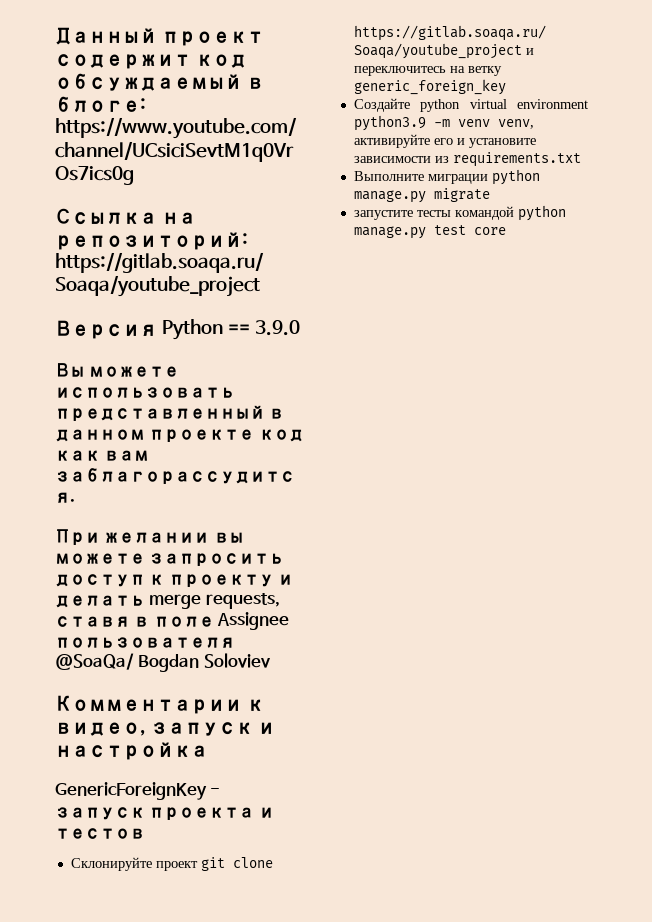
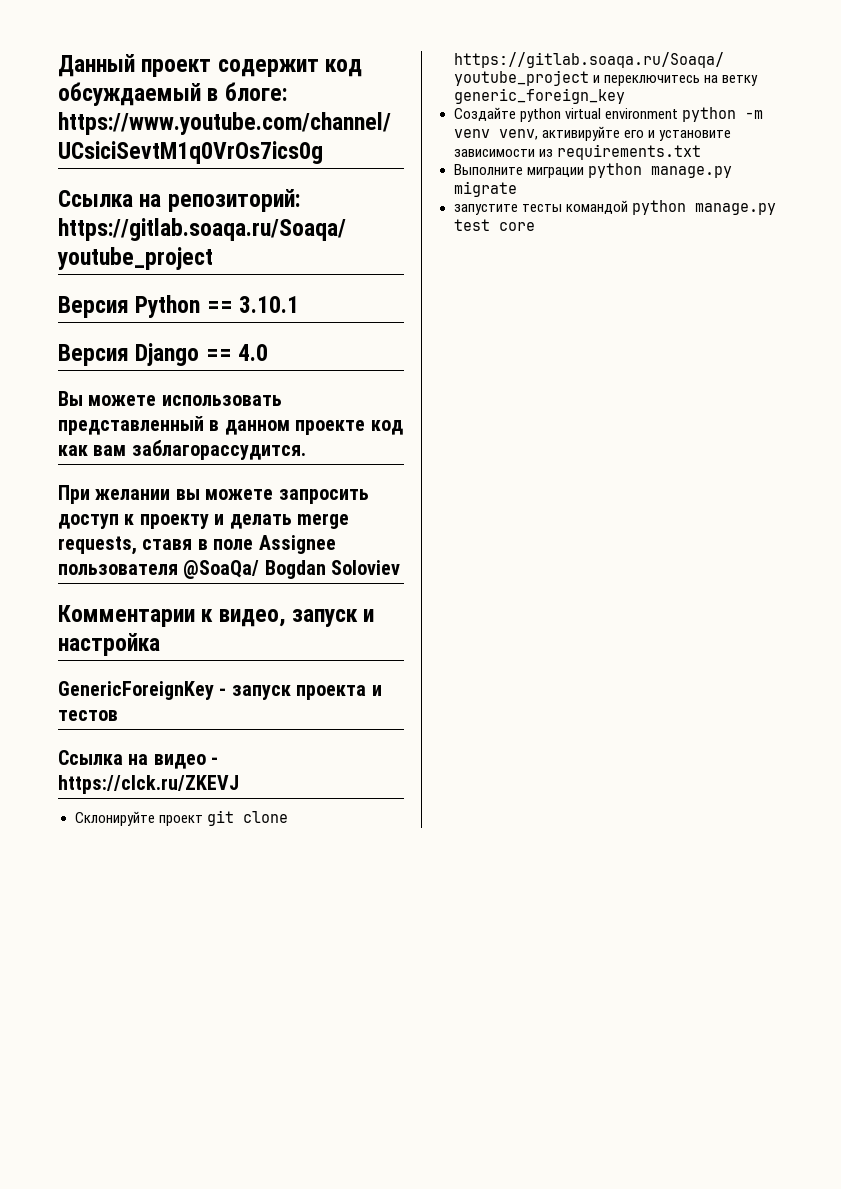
[254,320,300,336] 3.9.0 -> [239,296,300,313] [58,343,269,366] 3.10.1 // Версия Django == 4.0
(145, 833) none -> [58,750,219,769] [58,775,239,794] // Ссылка на видео - https://clck.ru/ZKEVJ
[353,115,426,131] python3.9 -> [681,107,736,122] python

